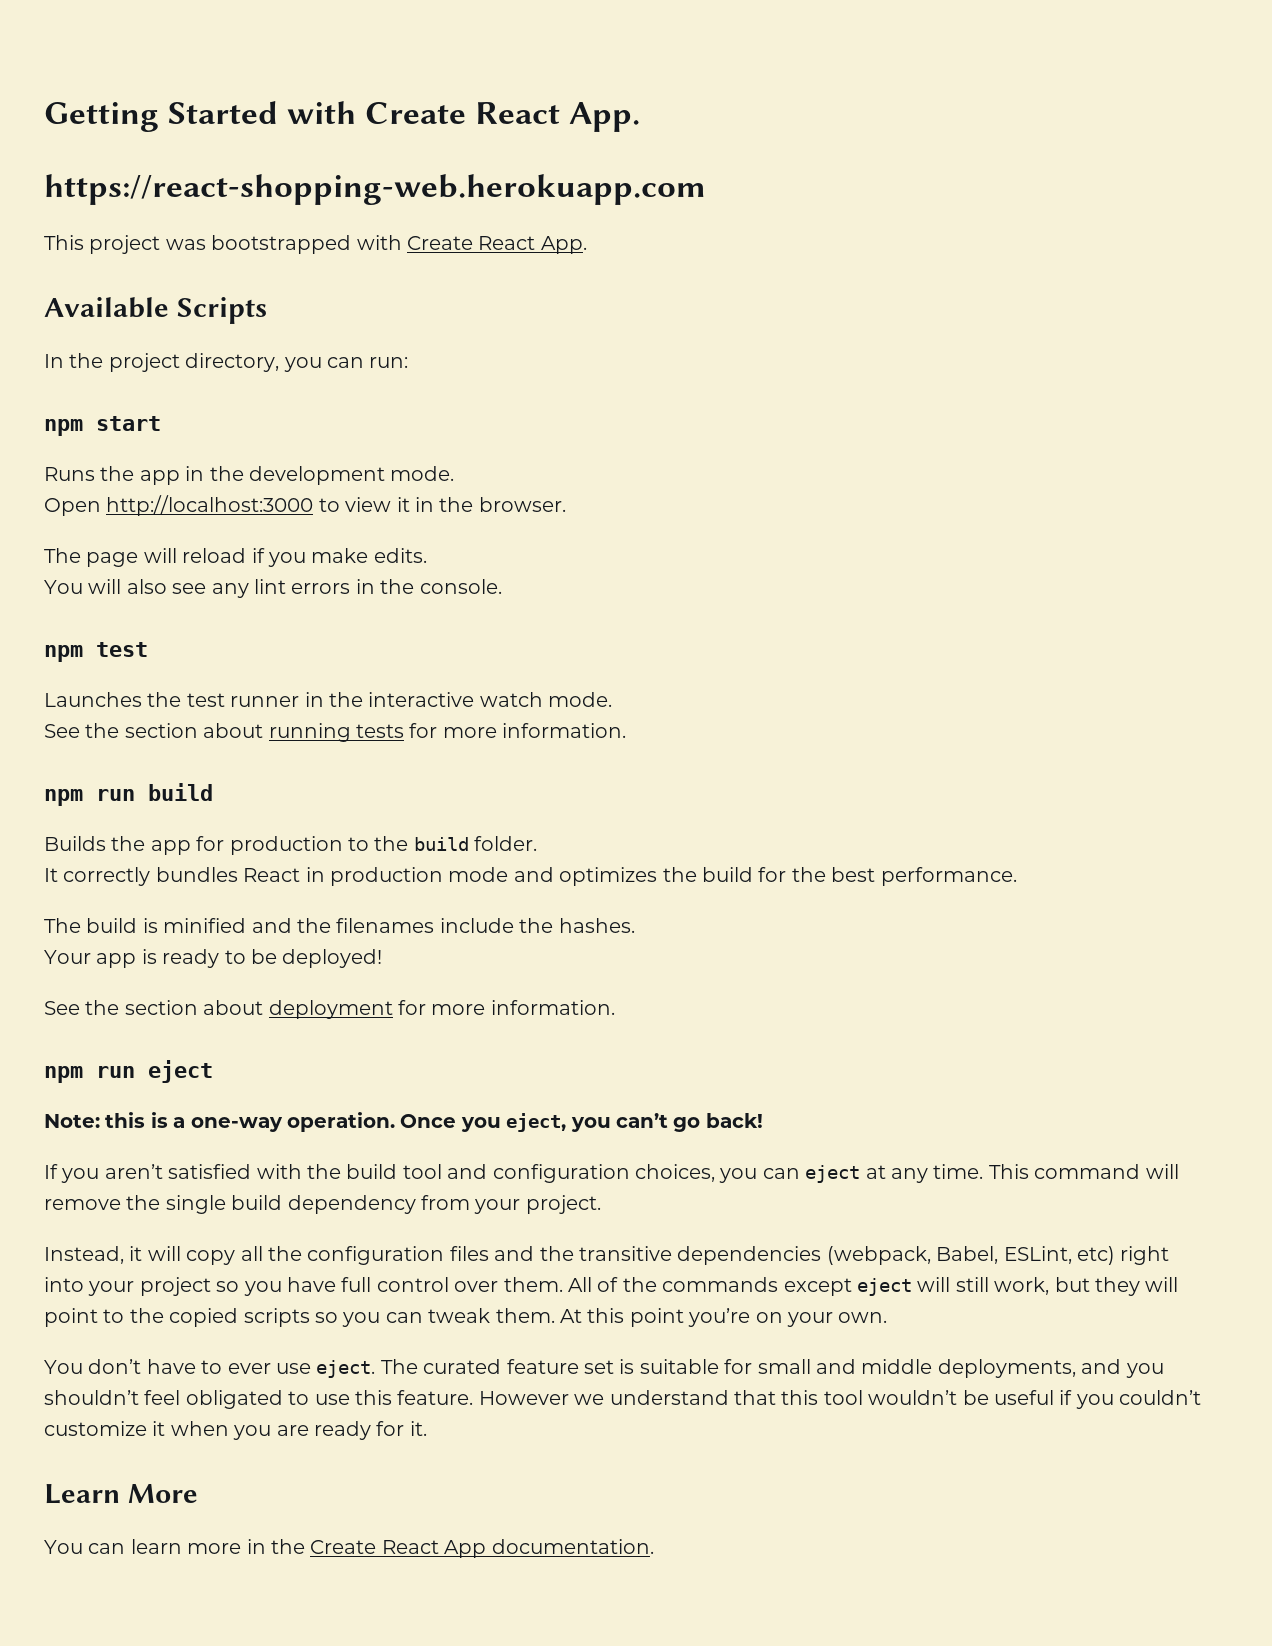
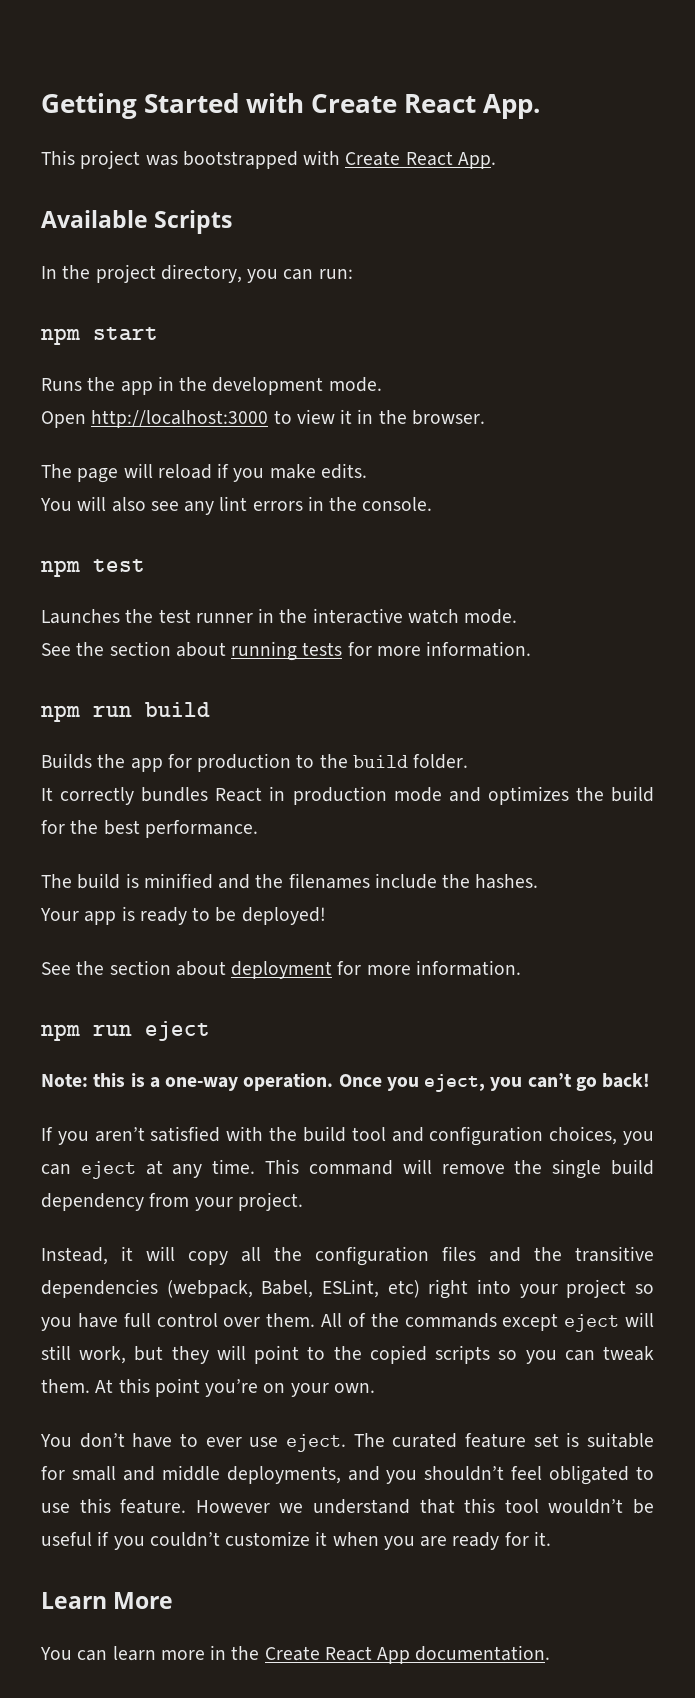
[44,174,706,205] // https://react-shopping-web.herokuapp.com -> (540, 106) none

